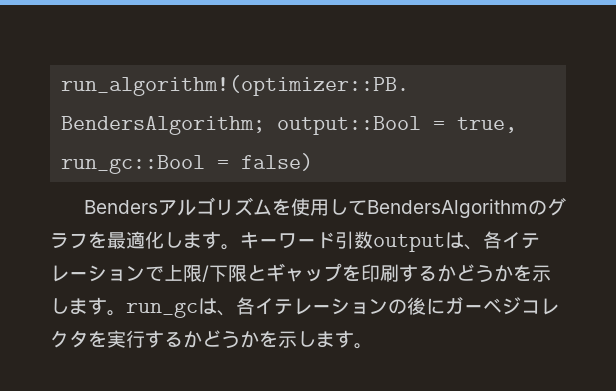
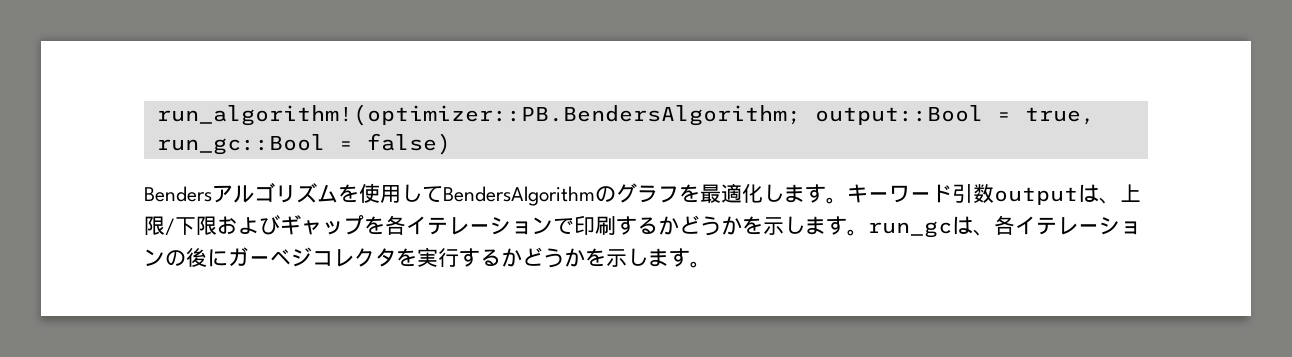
(483, 247) none -> [1120,184,1141,202] [144,215,385,236] 上限/下限およびギャップを
[164,263,361,282] 上限/下限とギャップを -> (574, 226) none

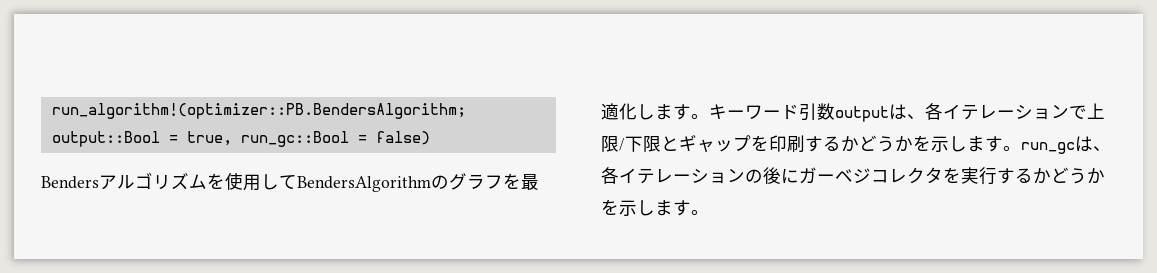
[1120,184,1141,202] [144,215,385,236] 上限/下限およびギャップを -> (925, 116) none
(574, 226) none -> [1087,103,1105,119] [601,135,769,152] 上限/下限とギャップを

